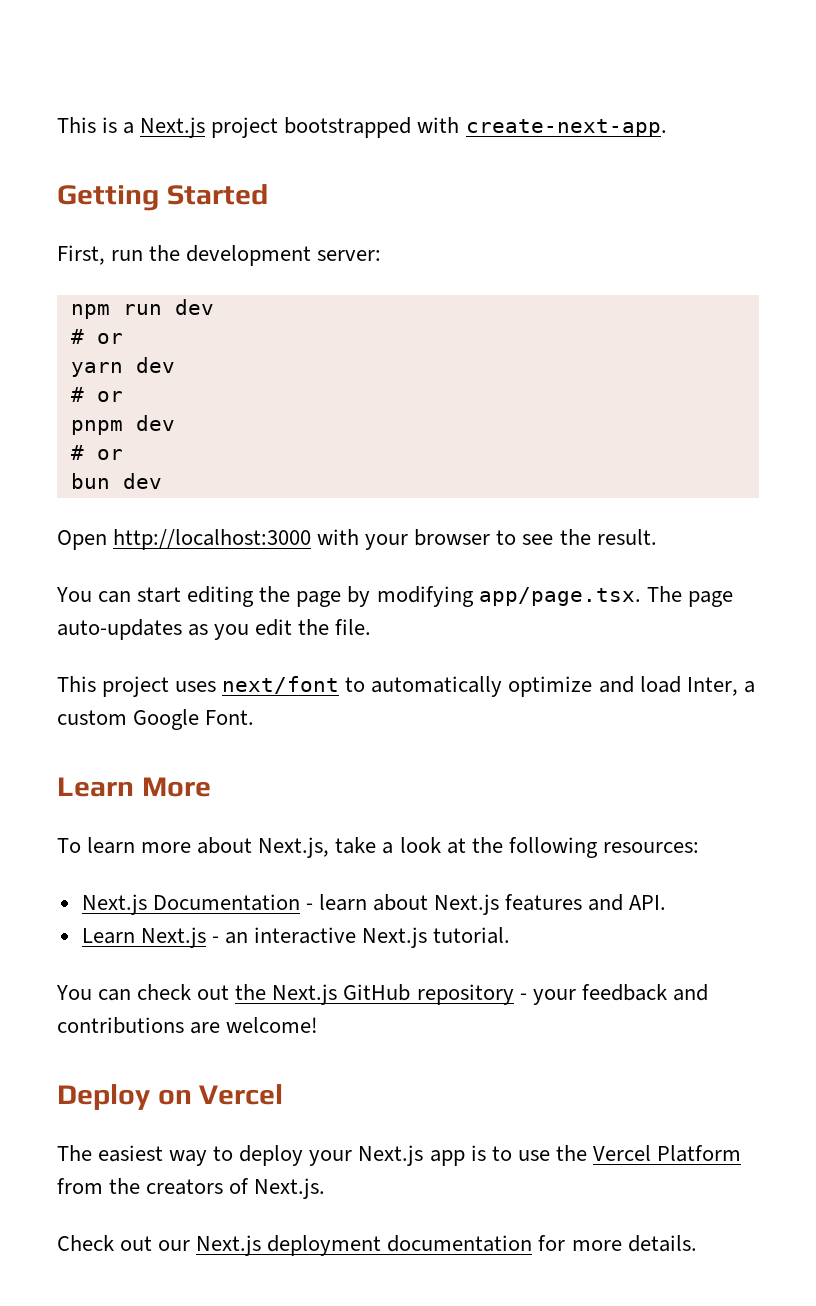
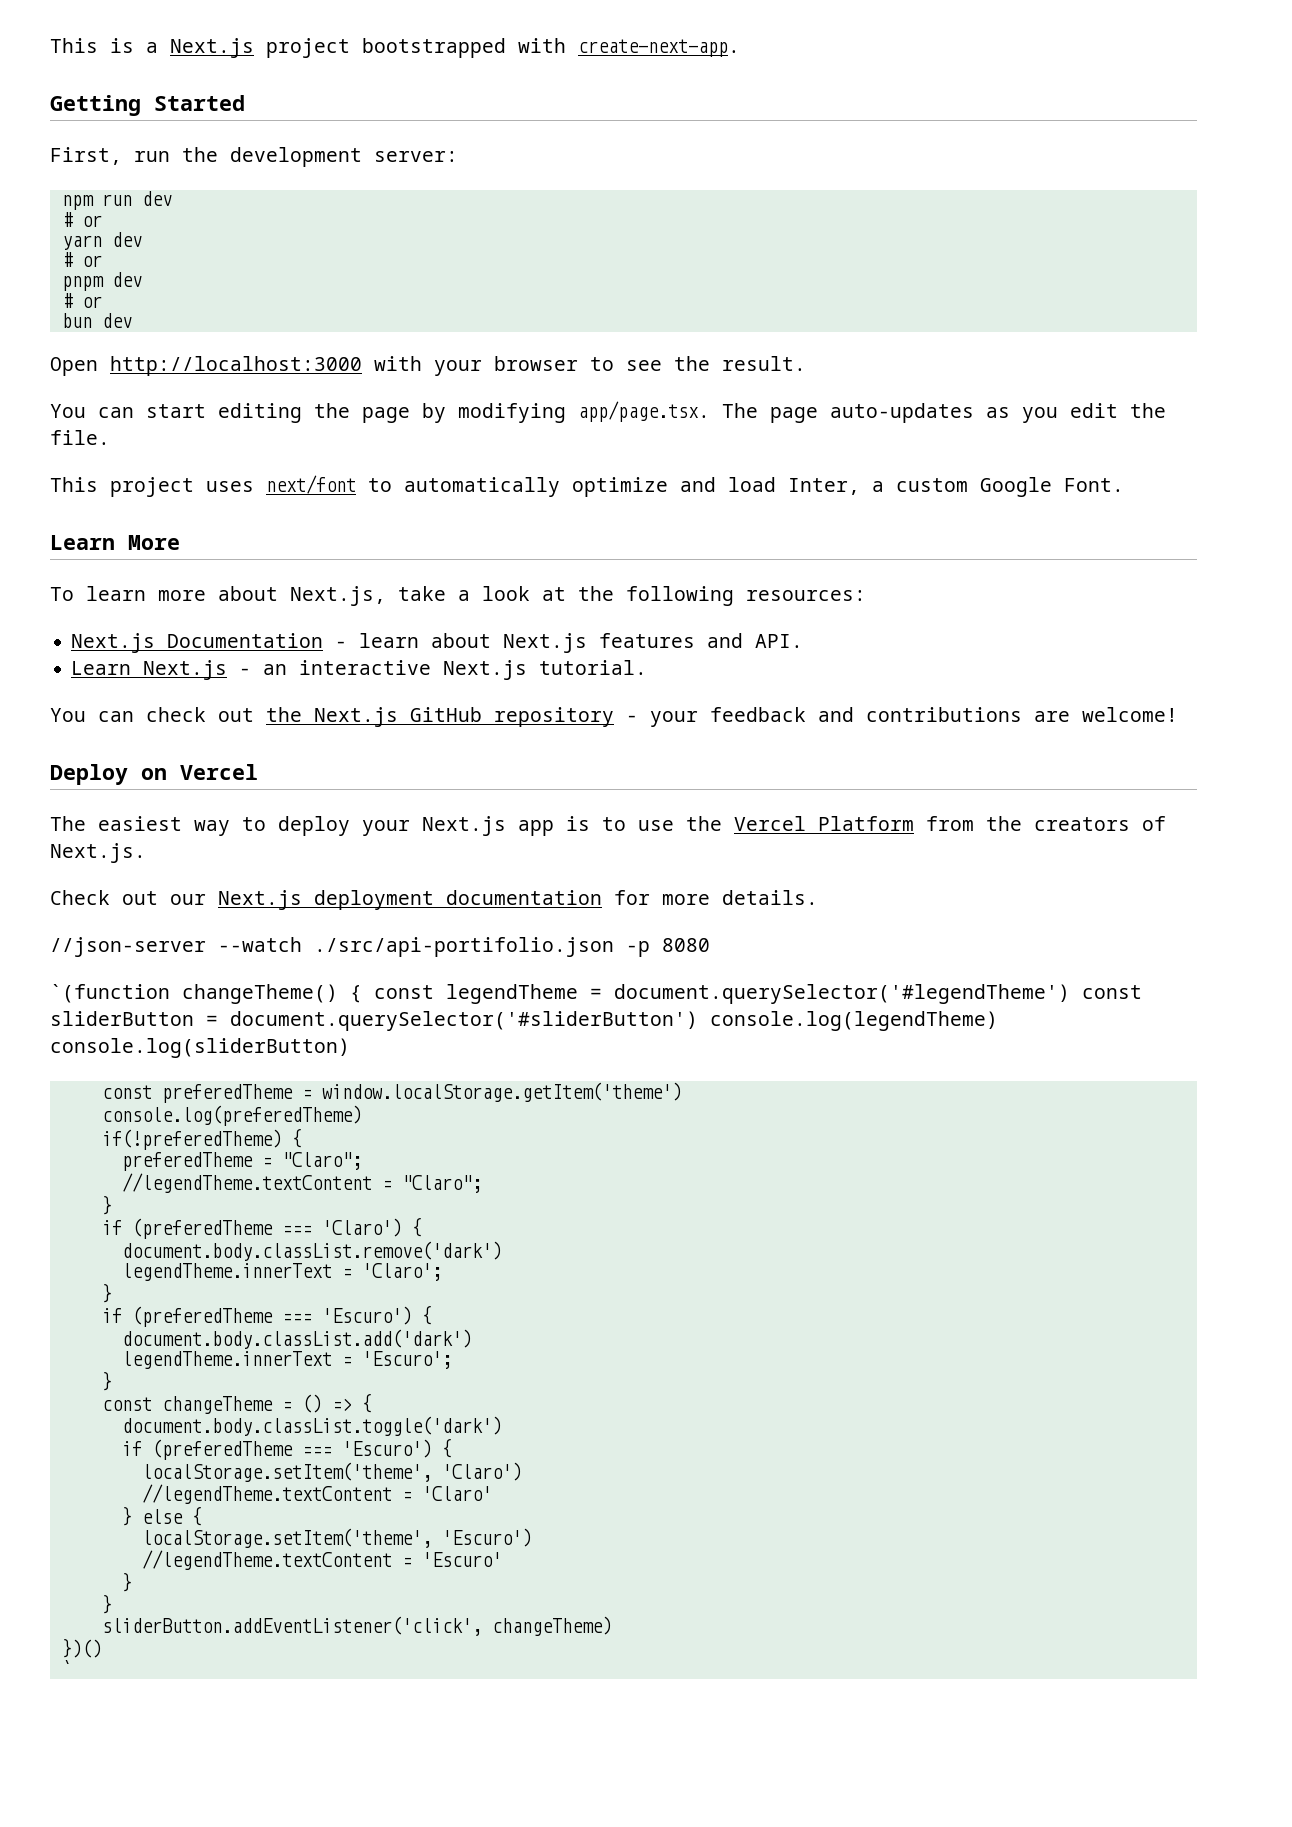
(697, 1243) none -> [50,937,710,957] [50,984,1142,1004] [50,1011,998,1031] [50,1038,350,1058] [101,1082,682,1103] [101,1105,362,1126] [101,1128,302,1150] [121,1152,362,1171] [121,1173,482,1193] [101,1195,112,1215] [101,1217,422,1239] [121,1241,502,1261] [121,1263,442,1281] [101,1283,112,1303] [101,1305,432,1327] [121,1329,472,1349] [121,1351,452,1369] [101,1371,112,1391] [101,1393,372,1414] [121,1416,502,1436] [121,1438,452,1460] [141,1462,522,1482] [141,1484,492,1504] [121,1506,202,1526] [141,1528,532,1548] [141,1550,502,1570] [121,1572,132,1592] [101,1594,112,1614] [101,1616,612,1636] [61,1638,102,1658] [61,1660,72,1675] // //json-server --watch ./src/api-portifolio.json -p 8080 // `(function changeTheme() { const legendTheme = document.querySelector('#legendTheme') const sliderButton = document.querySelector('#sliderButton') console.log(legendTheme) console.log(sliderButton) // const preferedTheme = window.localStorage.getItem('theme') // console.log(preferedTheme) // if(!preferedTheme) { // preferedTheme = "Claro"; // //legendTheme.textContent = "Claro"; // } // if (preferedTheme === 'Claro') { // document.body.classList.remove('dark') // legendTheme.innerText = 'Claro'; // } // if (preferedTheme === 'Escuro') { // document.body.classList.add('dark') // legendTheme.innerText = 'Escuro'; // } // const changeTheme = () => { // document.body.classList.toggle('dark') // if (preferedTheme === 'Escuro') { // localStorage.setItem('theme', 'Claro') // //legendTheme.textContent = 'Claro' // } else { // localStorage.setItem('theme', 'Escuro') // //legendTheme.textContent = 'Escuro' // } // } // sliderButton.addEventListener('click', changeTheme) // })() // `

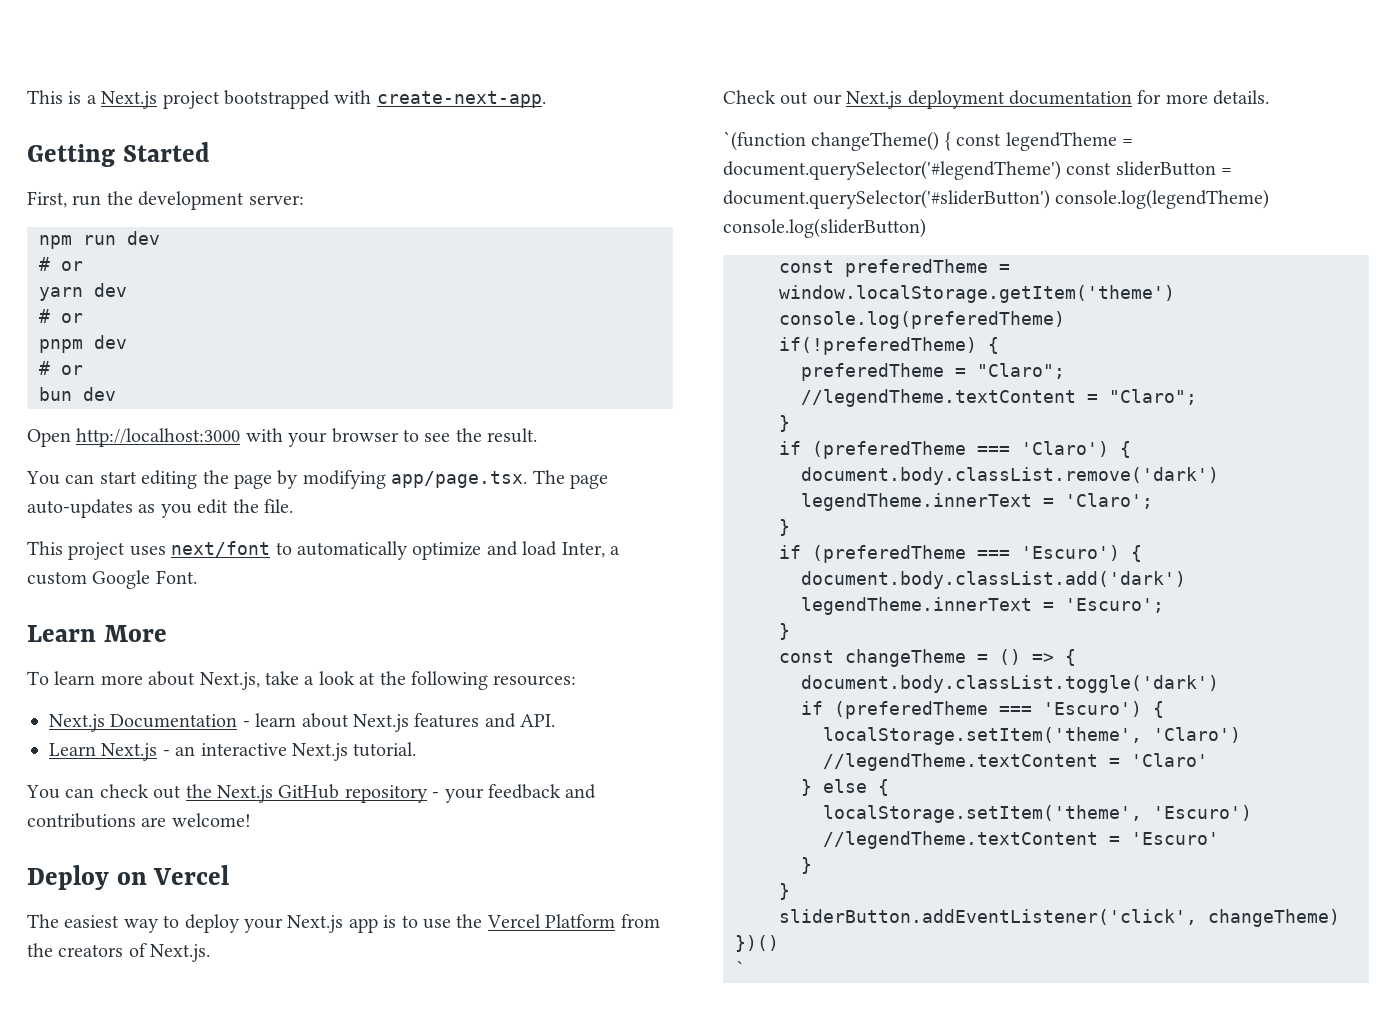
[50,937,710,957] // //json-server --watch ./src/api-portifolio.json -p 8080 -> (1270, 97) none

